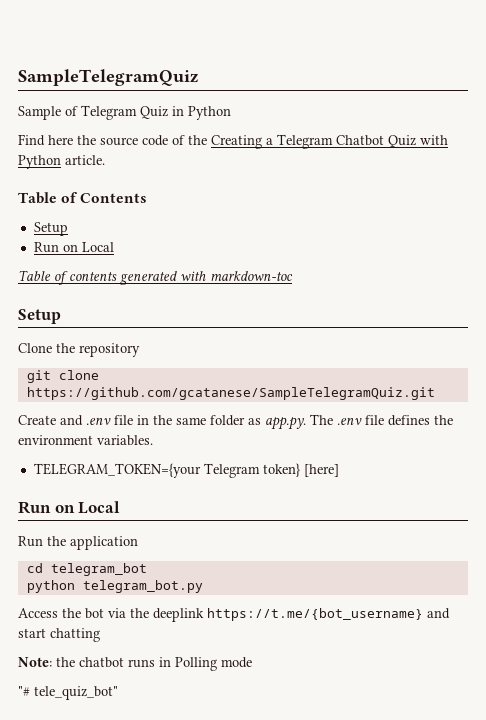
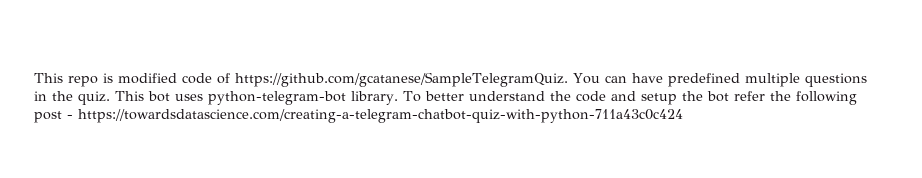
[18,69,198,86] [18,105,231,120] [18,134,448,149] [18,155,105,169] [18,192,148,204] [33,222,68,236] [33,242,114,253] [18,270,293,285] [18,309,61,324] [18,343,140,357] [26,370,99,383] [26,387,435,400] [18,414,453,430] [18,435,153,446] [33,463,339,478] [18,501,121,514] [18,536,138,550] [26,563,147,576] [26,580,203,593] [18,608,450,622] [18,628,100,642] [18,657,252,671] [18,686,118,700] SampleTelegramQuiz // Sample of Telegram Quiz in Python // Find here the source code of the Creating a Telegram Chatbot Quiz with Python article. // Table of Contents // Setup // Run on Local // Table of contents generated with markdown-toc // Setup // Clone the repository // git clone https://github.com/gcatanese/SampleTelegramQuiz.git // Create and .env file in the same folder as app.py. The .env file defines the environment variables. // TELEGRAM_TOKEN={your Telegram token} [here] // Run on Local // Run the application // cd telegram_bot // python telegram_bot.py // Access the bot via the deeplink https://t.me/{bot_username} and start chatting // Note: the chatbot runs in Polling mode // "# tele_quiz_bot" -> [34,72,867,87] [34,91,857,105] [34,109,683,123] This repo is modified code of https://github.com/gcatanese/SampleTelegramQuiz. You can have predefined multiple questions in the quiz. This bot uses python-telegram-bot library. To better understand the code and setup the bot refer the following post - https://towardsdatascience.com/creating-a-telegram-chatbot-quiz-with-python-711a43c0c424

